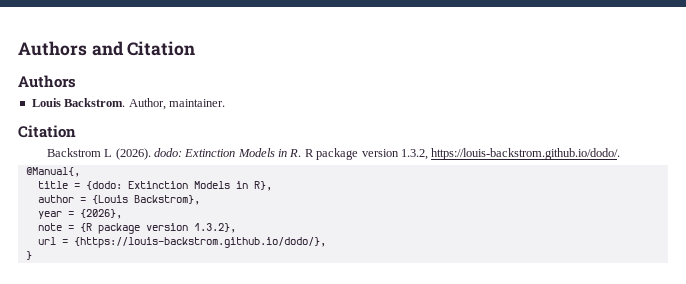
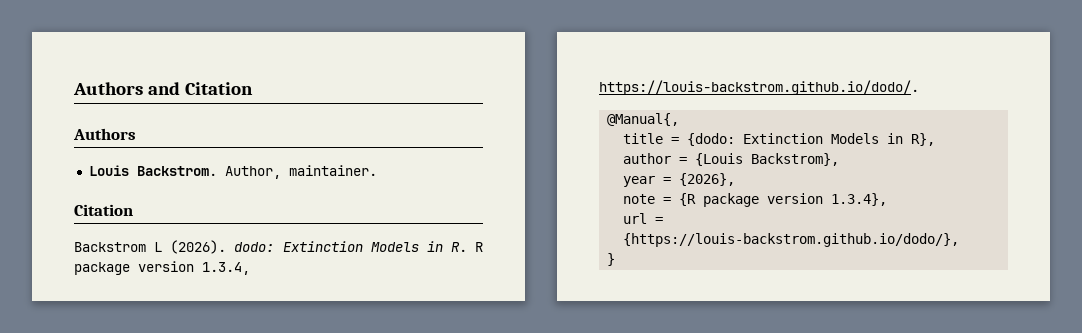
[400,149,428,160] 1.3.2, -> [202,262,250,275] 1.3.4,
[193,223,236,233] 1.3.2}, -> [831,193,888,206] 1.3.4},

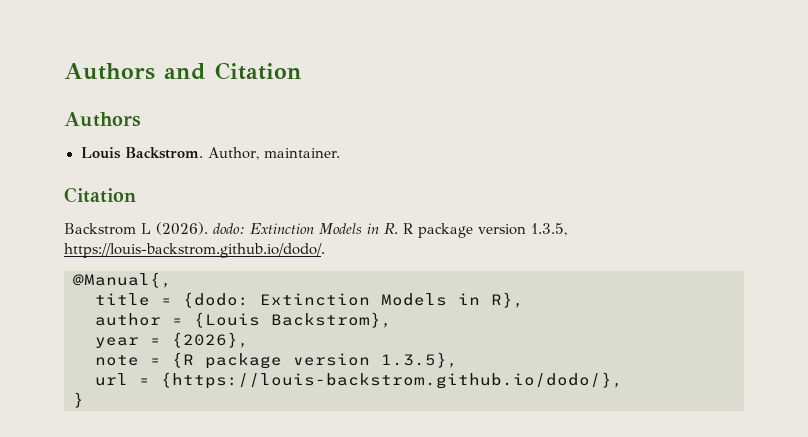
[202,262,250,275] 1.3.4, -> [531,223,567,236] 1.3.5,
[831,193,888,206] 1.3.4}, -> [381,352,458,368] 1.3.5},

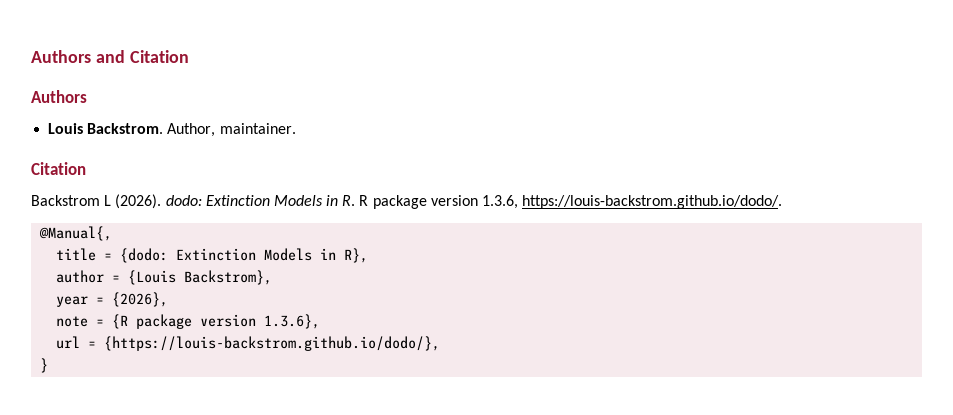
[531,223,567,236] 1.3.5, -> [482,195,519,209] 1.3.6,
[381,352,458,368] 1.3.5}, -> [264,314,321,329] 1.3.6},

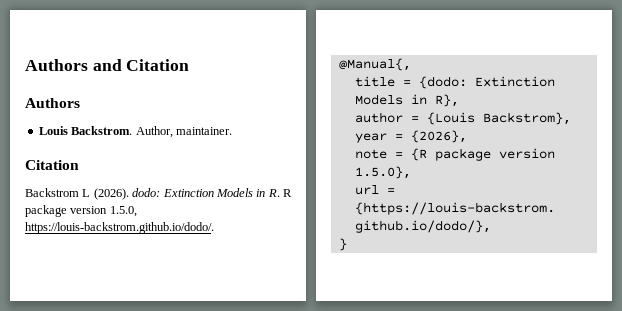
[482,195,519,209] 1.3.6, -> [109,206,137,217] 1.5.0,
[264,314,321,329] 1.3.6}, -> [354,166,411,179] 1.5.0},

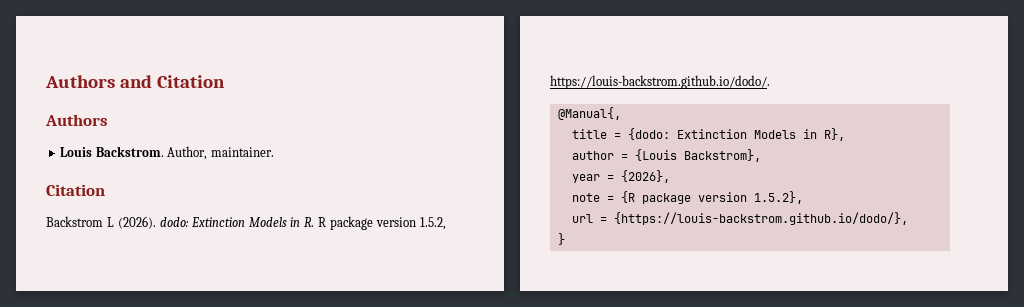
[109,206,137,217] 1.5.0, -> [420,217,447,230] 1.5.2,
[354,166,411,179] 1.5.0}, -> [753,191,803,204] 1.5.2},

